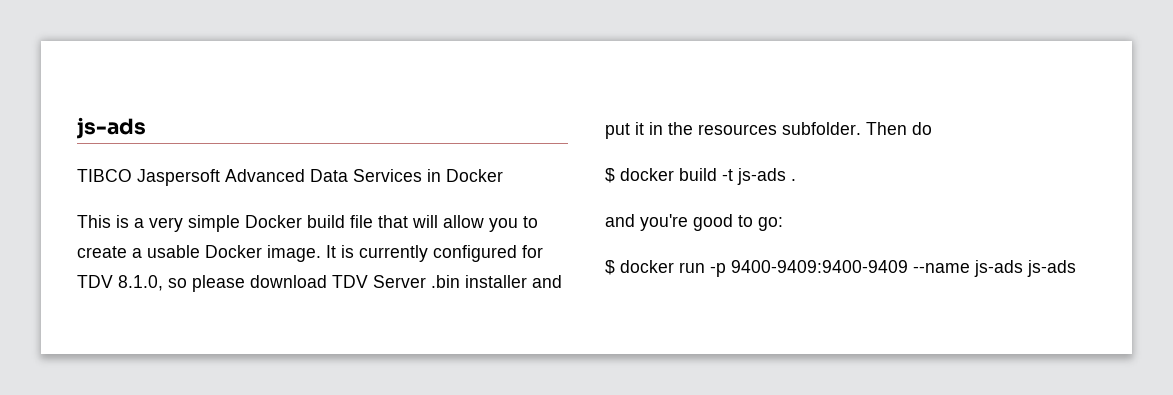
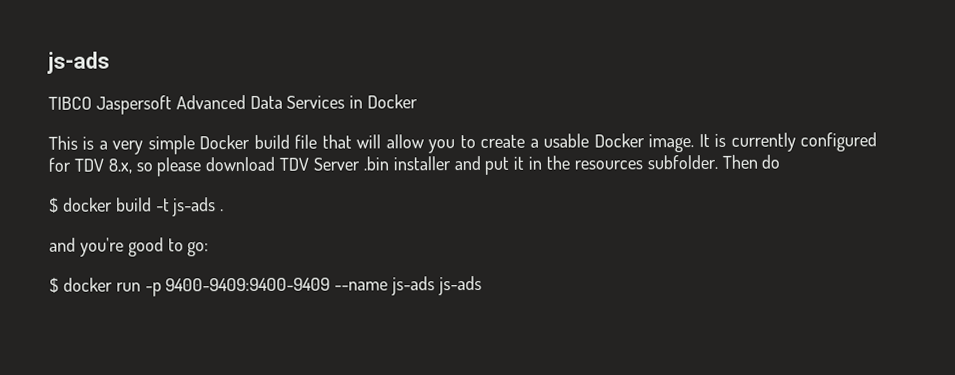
[118,275,163,291] 8.1.0, -> [107,158,132,174] 8.x,

